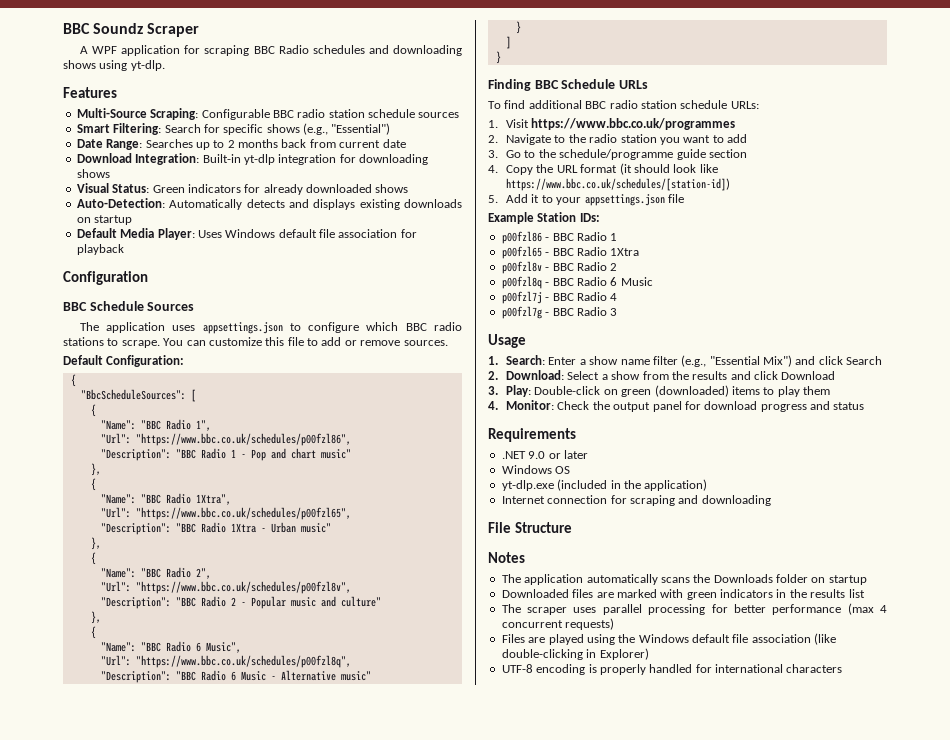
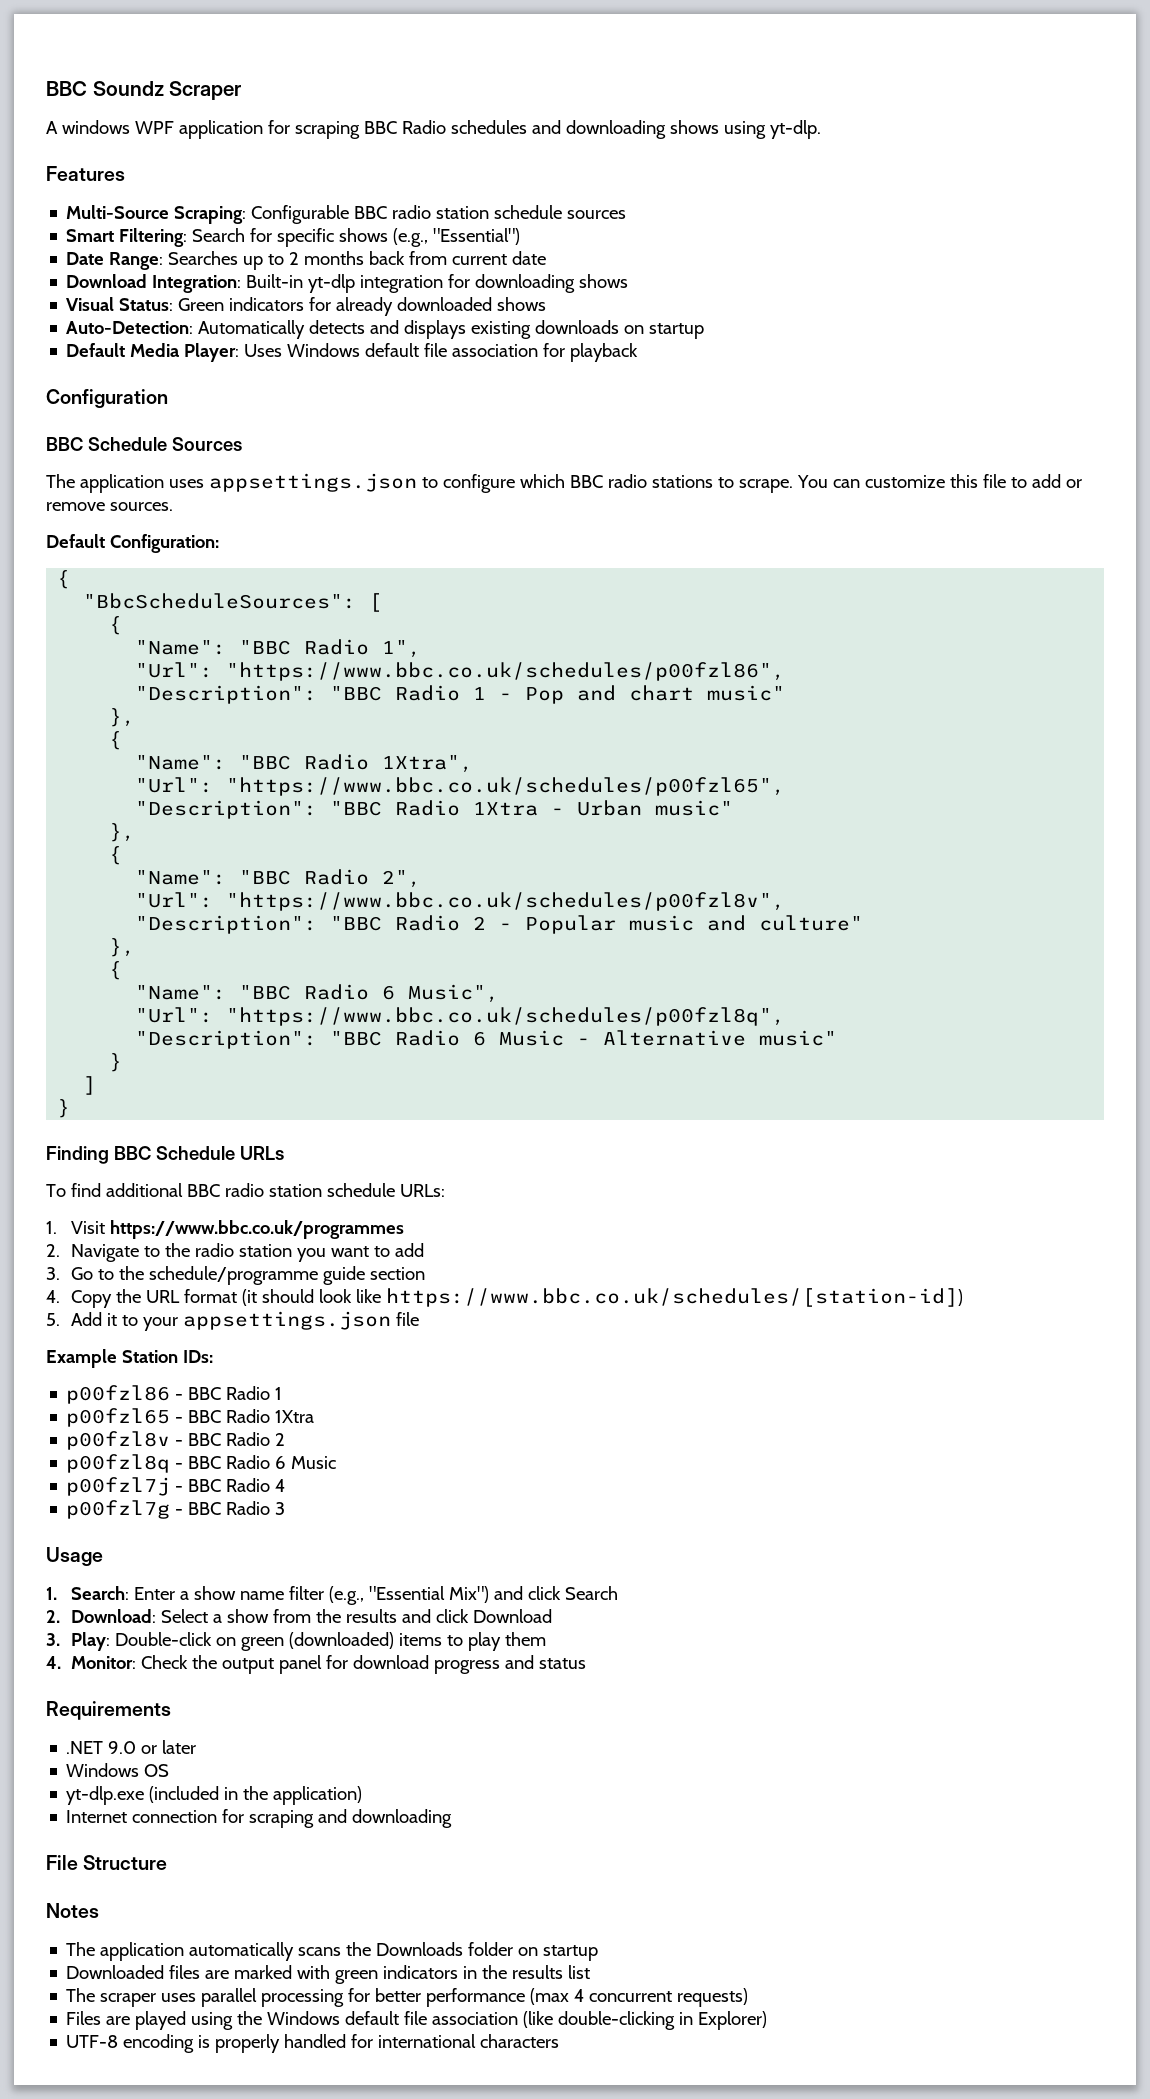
(88, 50) none -> [61,120,130,134] windows

